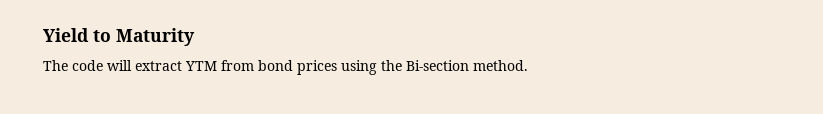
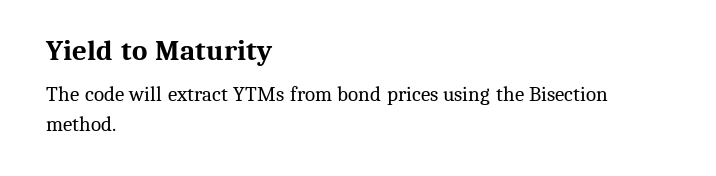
[185,61,217,71] YTM -> [233,87,285,101] YTMs
[406,60,469,71] Bi-section -> [529,86,609,101] Bisection

